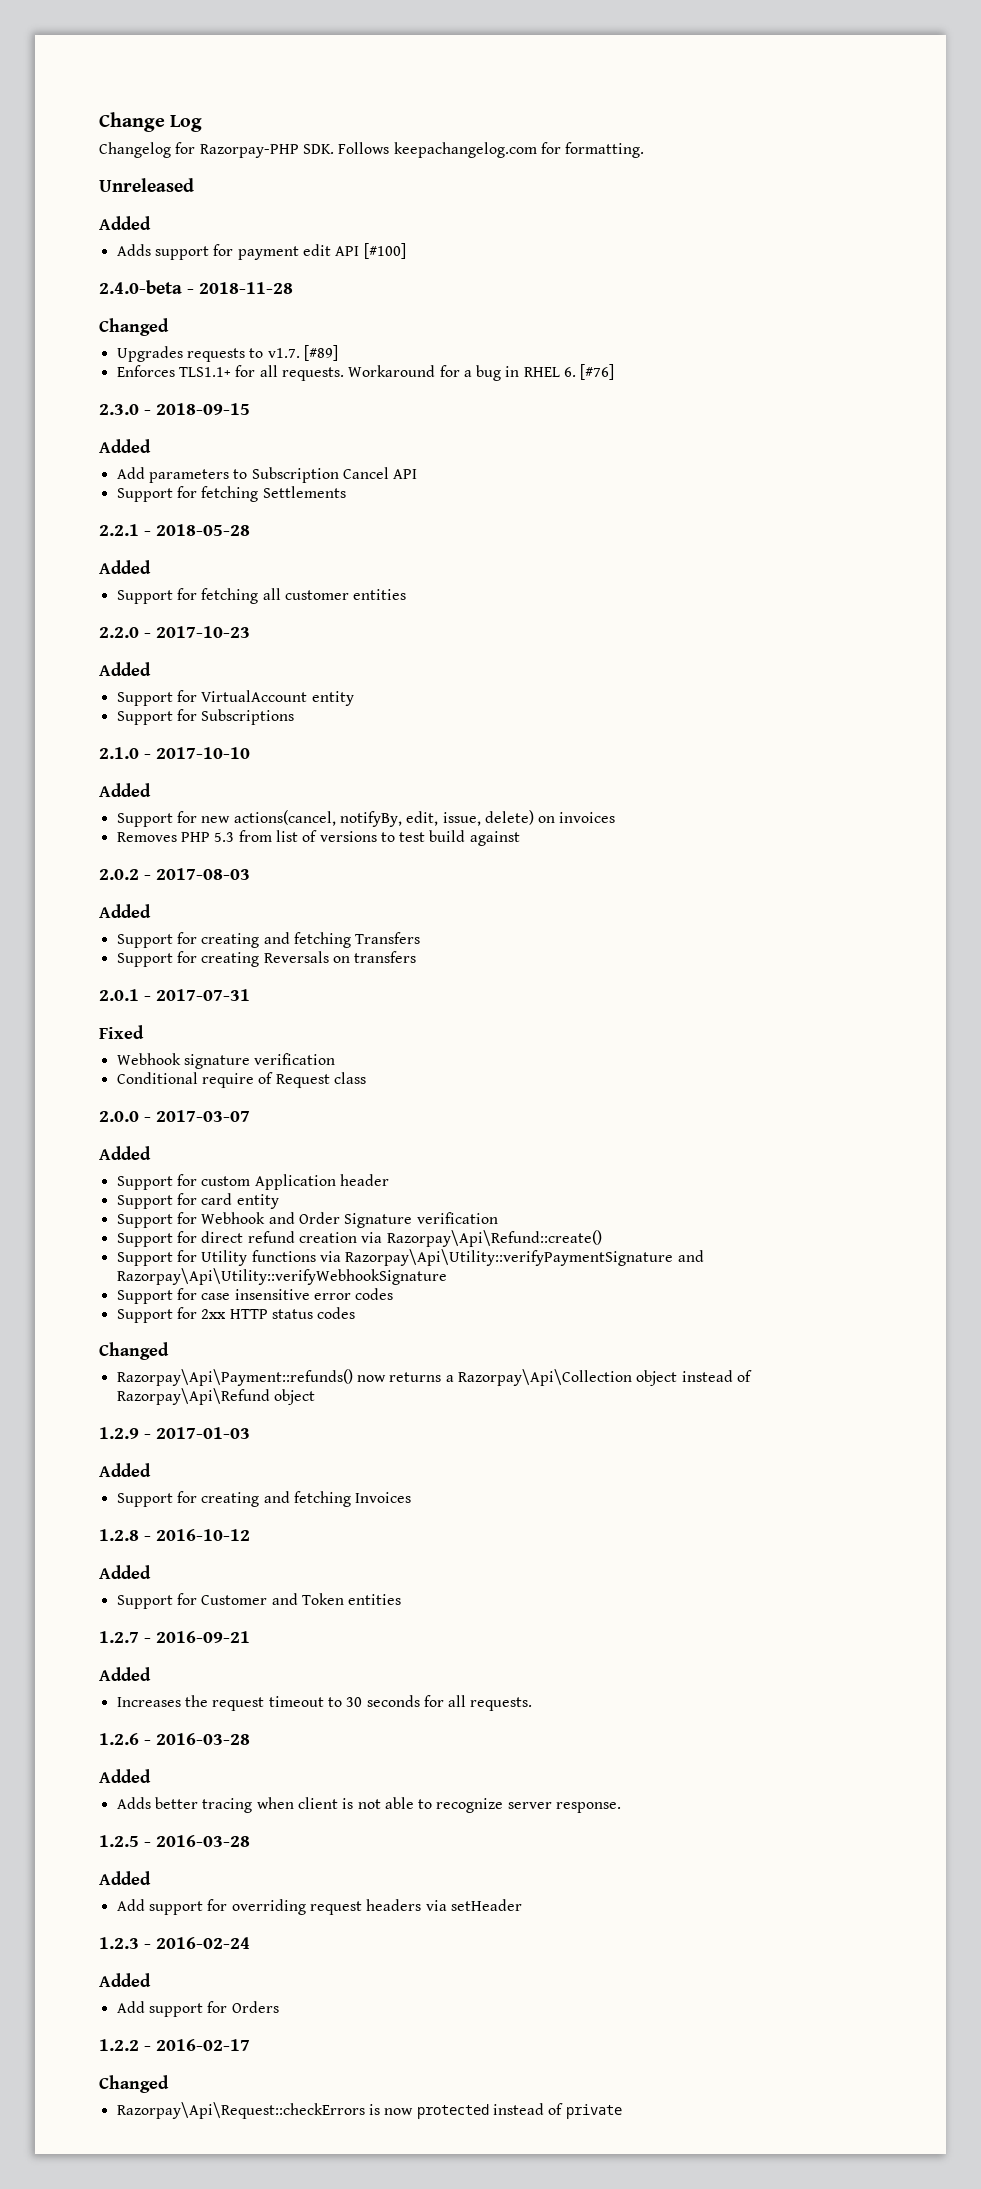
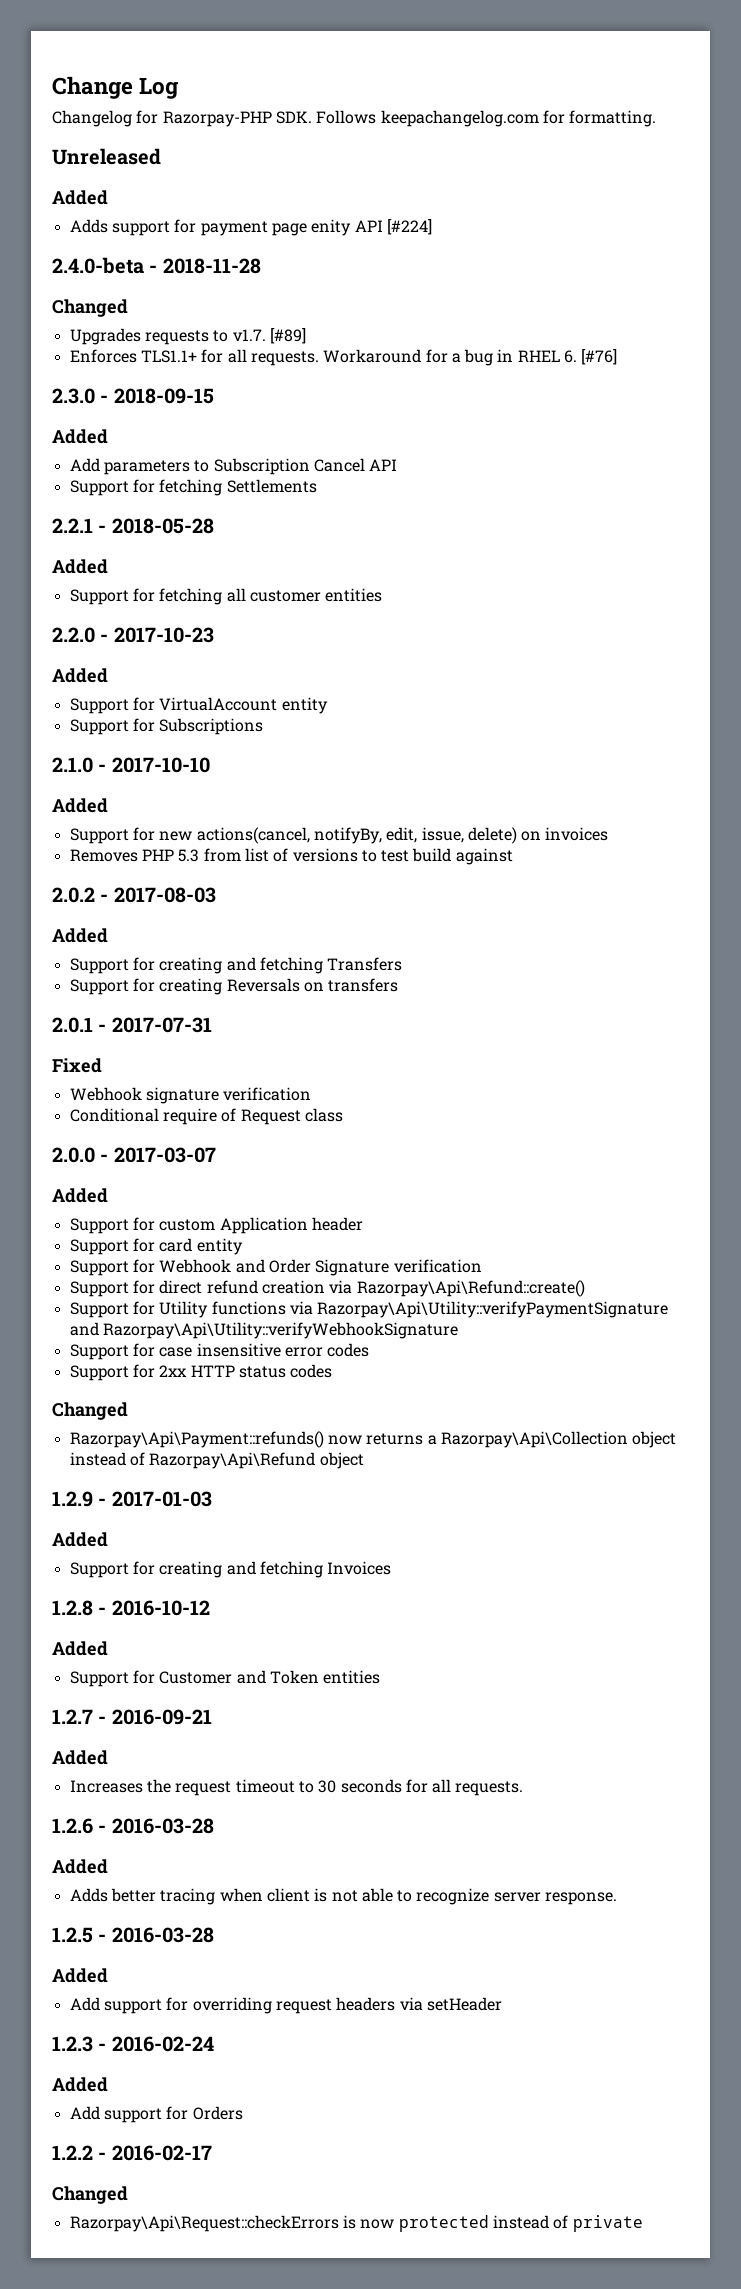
[302,243,406,259] edit API [#100] -> [271,219,432,236] page enity API [#224]

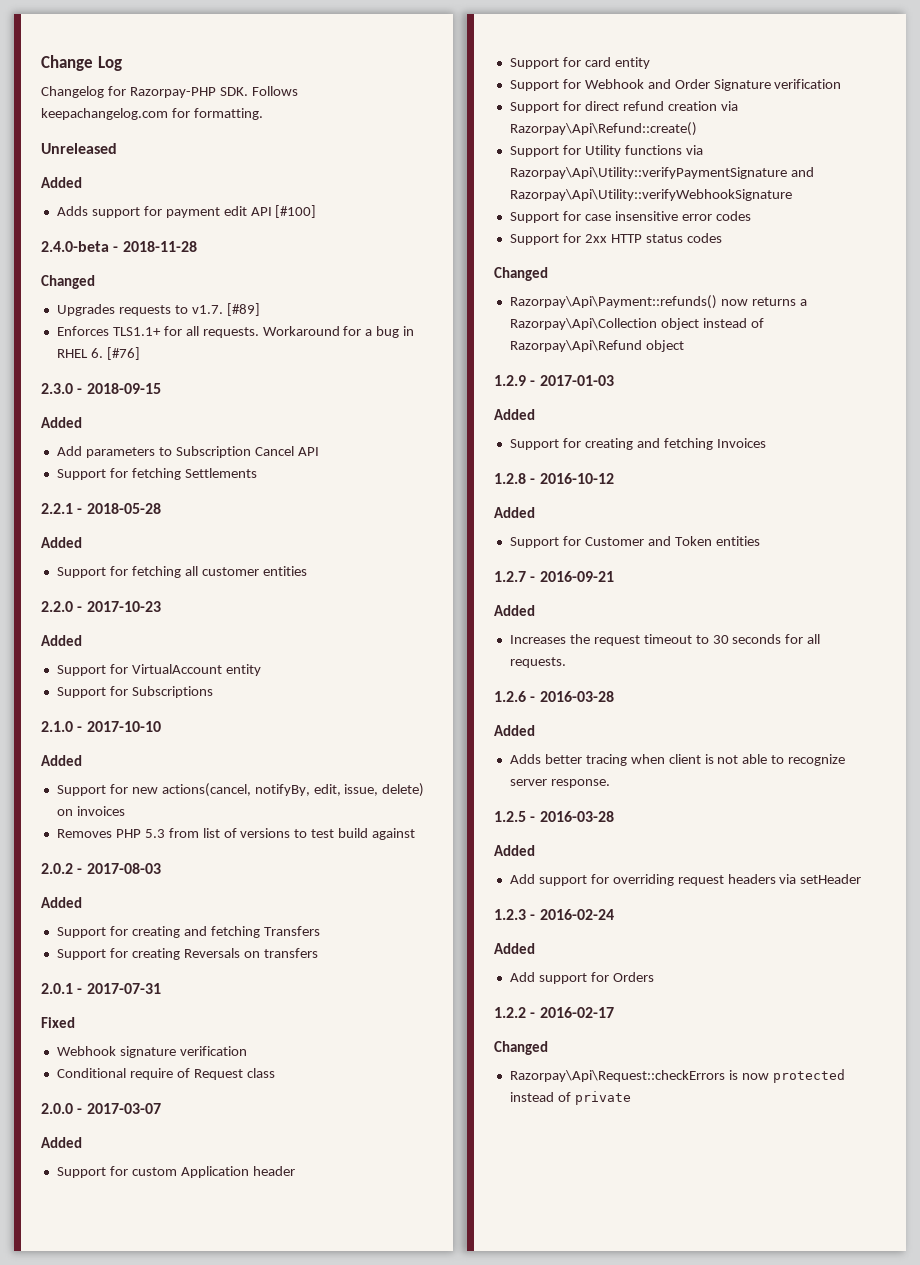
[271,219,432,236] page enity API [#224] -> [223,205,317,218] edit API [#100]

